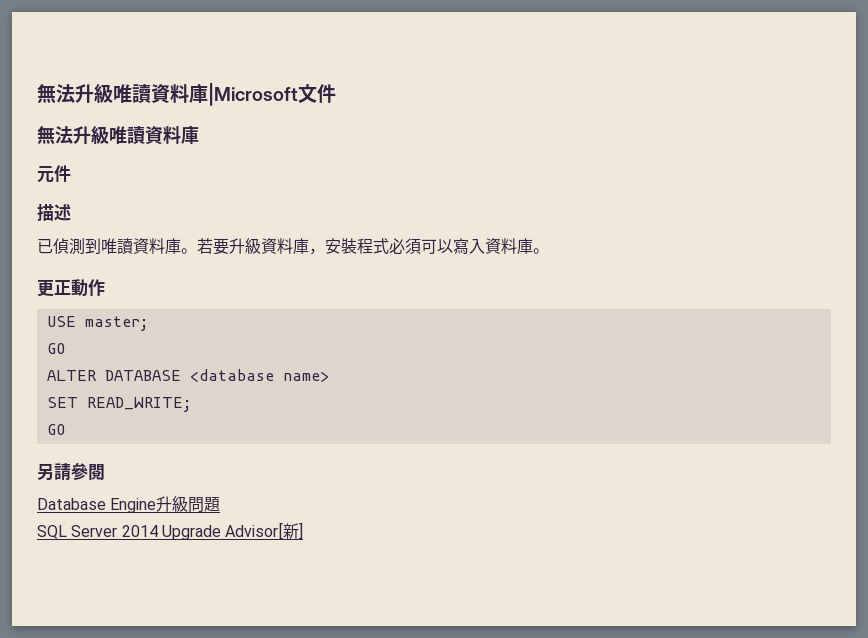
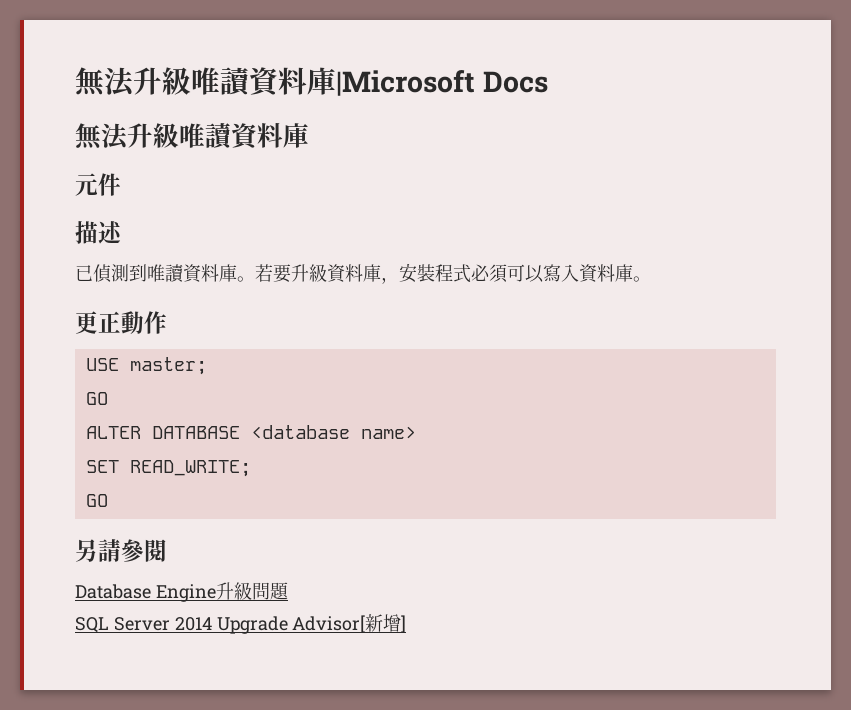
[298,84,336,103] 文件 -> [482,71,548,93] Docs
(300, 531) none -> [383,614,402,632] 增

